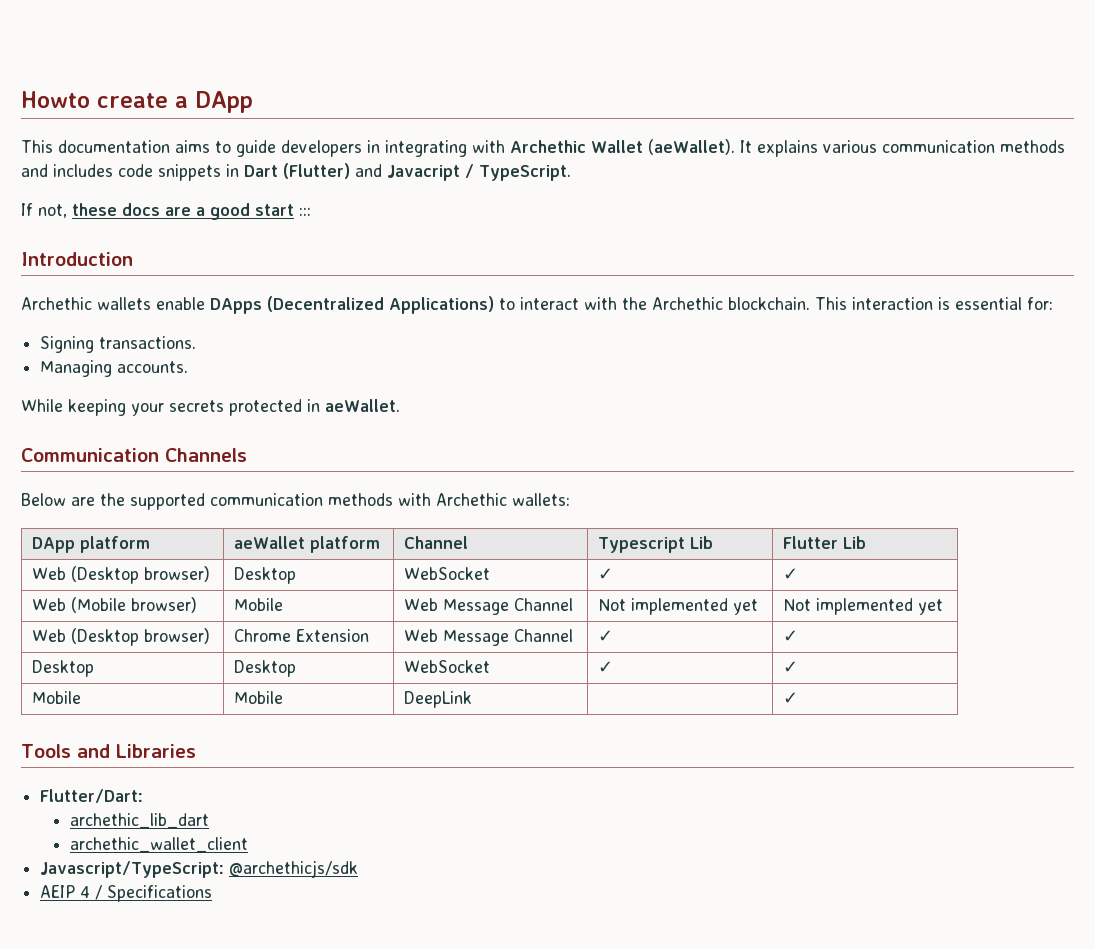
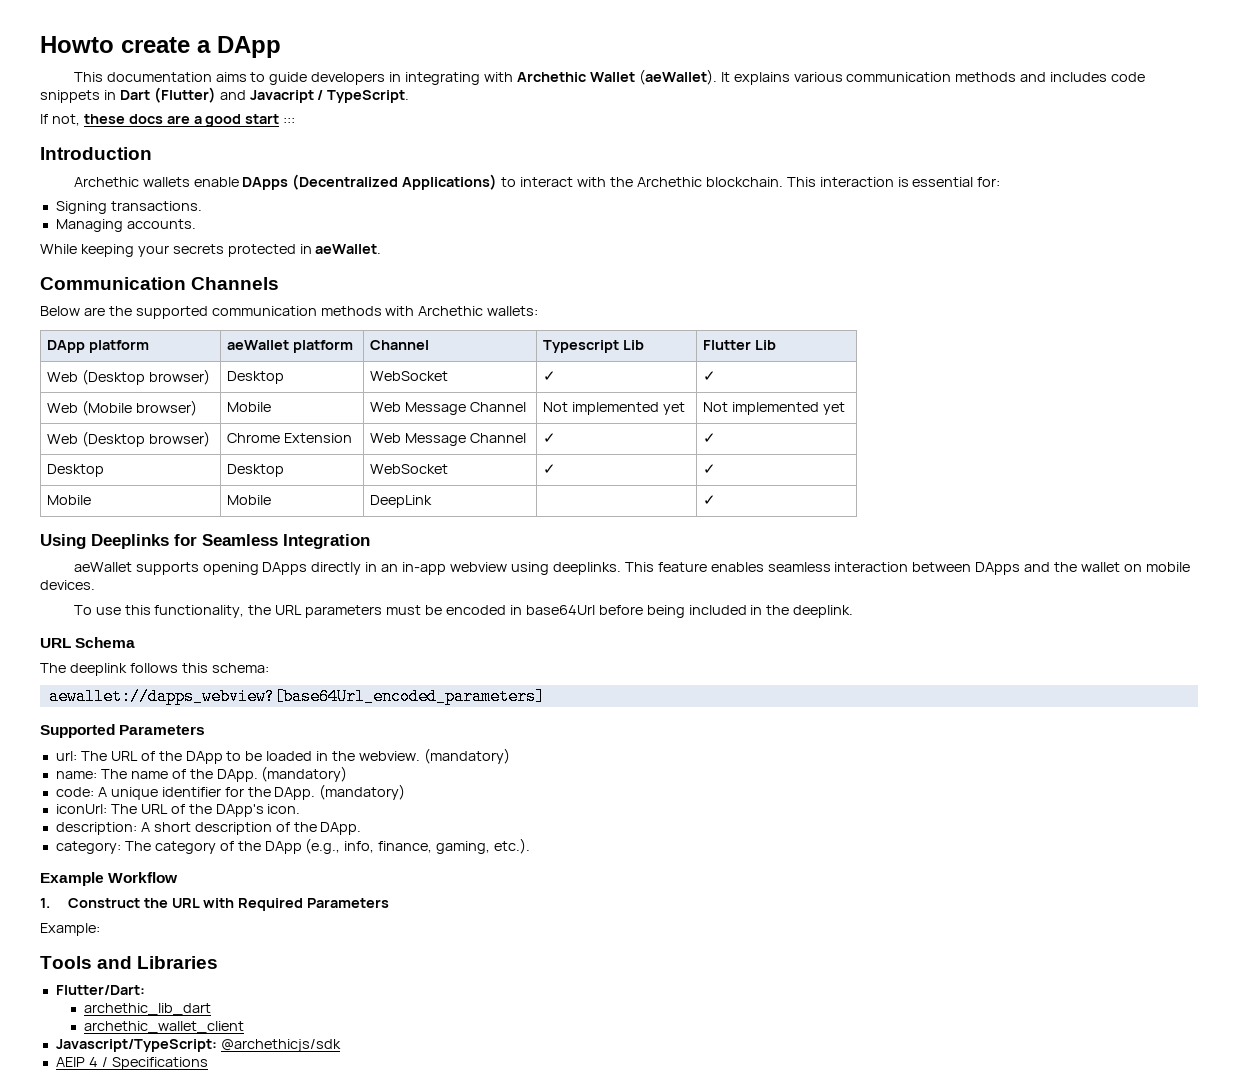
(798, 698) none -> [40,534,370,549] [73,562,1190,575] [40,580,95,590] [73,605,854,618] [40,637,136,648] [40,663,269,676] [48,688,545,705] [40,724,206,738] [55,748,510,764] [55,766,348,782] [55,784,406,800] [55,804,301,817] [55,822,362,835] [55,838,531,854] [40,872,179,886] [40,898,390,911] [40,923,100,936] // Using Deeplinks for Seamless Integration // aeWallet supports opening DApps directly in an in-app webview using deeplinks. This feature enables seamless interaction between DApps and the wallet on mobile devices. // To use this functionality, the URL parameters must be encoded in base64Url before being included in the deeplink. // URL Schema // The deeplink follows this schema: // aewallet://dapps_webview?[base64Url_encoded_parameters] // Supported Parameters // url: The URL of the DApp to be loaded in the webview. (mandatory) // name: The name of the DApp. (mandatory) // code: A unique identifier for the DApp. (mandatory) // iconUrl: The URL of the DApp's icon. // description: A short description of the DApp. // category: The category of the DApp (e.g., info, finance, gaming, etc.). // Example Workflow // 1. Construct the URL with Required Parameters // Example:

